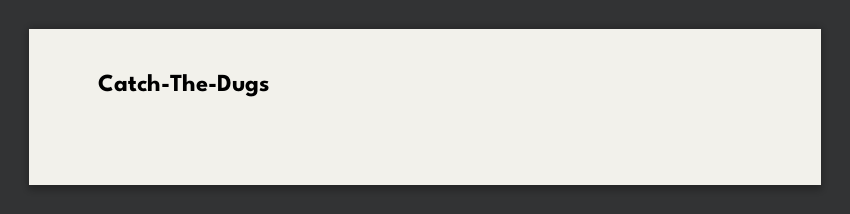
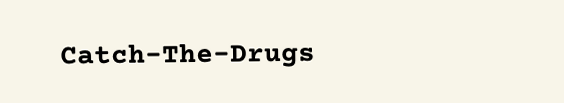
[98,74,270,97] Catch-The-Dugs -> [59,42,316,70] Catch-The-Drugs

